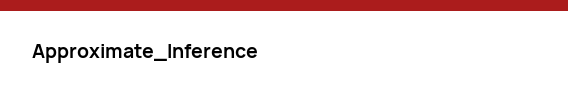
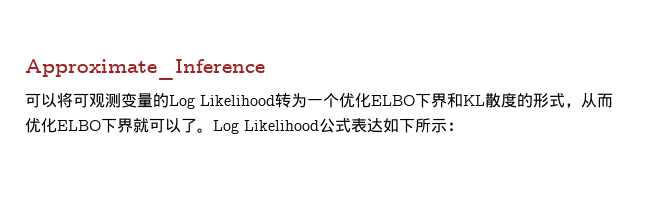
(258, 53) none -> [25,92,613,109] [25,118,463,134] // 可以将可观测变量的Log Likelihood转为一个优化ELBO下界和KL散度的形式，从而优化ELBO下界就可以了。Log Likelihood公式表达如下所示：

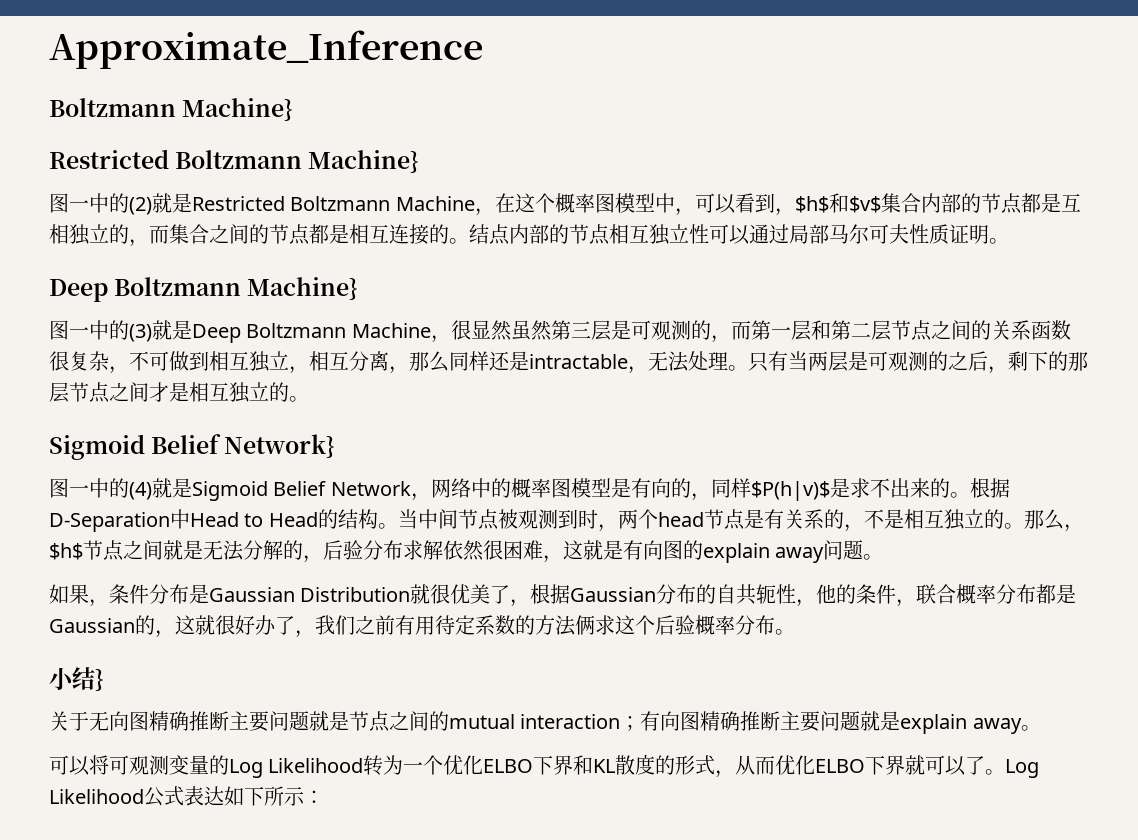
(265, 69) none -> [49,98,294,121] [49,149,420,173] [49,193,1081,216] [49,224,1009,247] [49,277,359,302] [49,320,1071,343] [49,351,1088,374] [49,382,309,403] [49,434,336,460] [49,478,1010,501] [49,509,1084,532] [49,540,884,563] [49,584,1077,607] [49,615,795,638] [49,667,104,691] [49,711,1041,734] // Boltzmann Machine} // Restricted Boltzmann Machine} // 图一中的(2)就是Restricted Boltzmann Machine，在这个概率图模型中，可以看到，$h$和$v$集合内部的节点都是互相独立的，而集合之间的节点都是相互连接的。结点内部的节点相互独立性可以通过局部马尔可夫性质证明。 // Deep Boltzmann Machine} // 图一中的(3)就是Deep Boltzmann Machine，很显然虽然第三层是可观测的，而第一层和第二层节点之间的关系函数很复杂，不可做到相互独立，相互分离，那么同样还是intractable，无法处理。只有当两层是可观测的之后，剩下的那层节点之间才是相互独立的。 // Sigmoid Belief Network} // 图一中的(4)就是Sigmoid Belief Network，网络中的概率图模型是有向的，同样$P(h|v)$是求不出来的。根据D-Separation中Head to Head的结构。当中间节点被观测到时，两个head节点是有关系的，不是相互独立的。那么，$h$节点之间就是无法分解的，后验分布求解依然很困难，这就是有向图的explain away问题。 // 如果，条件分布是Gaussian Distribution就很优美了，根据Gaussian分布的自共轭性，他的条件，联合概率分布都是Gaussian的，这就很好办了，我们之前有用待定系数的方法俩求这个后验概率分布。 // 小结} // 关于无向图精确推断主要问题就是节点之间的mutual interaction；有向图精确推断主要问题就是explain away。

